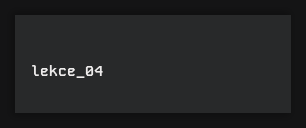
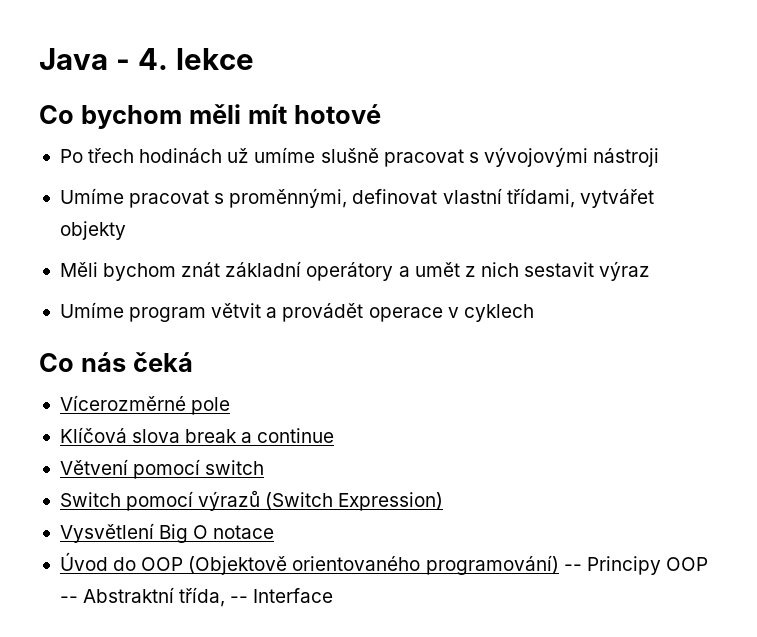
[31,65,103,78] lekce_04 -> [39,48,254,70] [39,104,381,129] [59,147,660,167] [59,188,654,208] [59,221,126,240] [59,261,651,281] [59,302,534,322] [39,352,193,372] [59,395,231,415] [59,427,335,443] [59,459,265,479] [59,490,444,511] [59,523,275,543] [59,552,708,575] [59,587,334,607] Java - 4. lekce // Co bychom měli mít hotové // Po třech hodinách už umíme slušně pracovat s vývojovými nástroji // Umíme pracovat s proměnnými, definovat vlastní třídami, vytvářet objekty // Měli bychom znát základní operátory a umět z nich sestavit výraz // Umíme program větvit a provádět operace v cyklech // Co nás čeká // Vícerozměrné pole // Klíčová slova break a continue // Větvení pomocí switch // Switch pomocí výrazů (Switch Expression) // Vysvětlení Big O notace // Úvod do OOP (Objektově orientovaného programování) -- Principy OOP -- Abstraktní třída, -- Interface

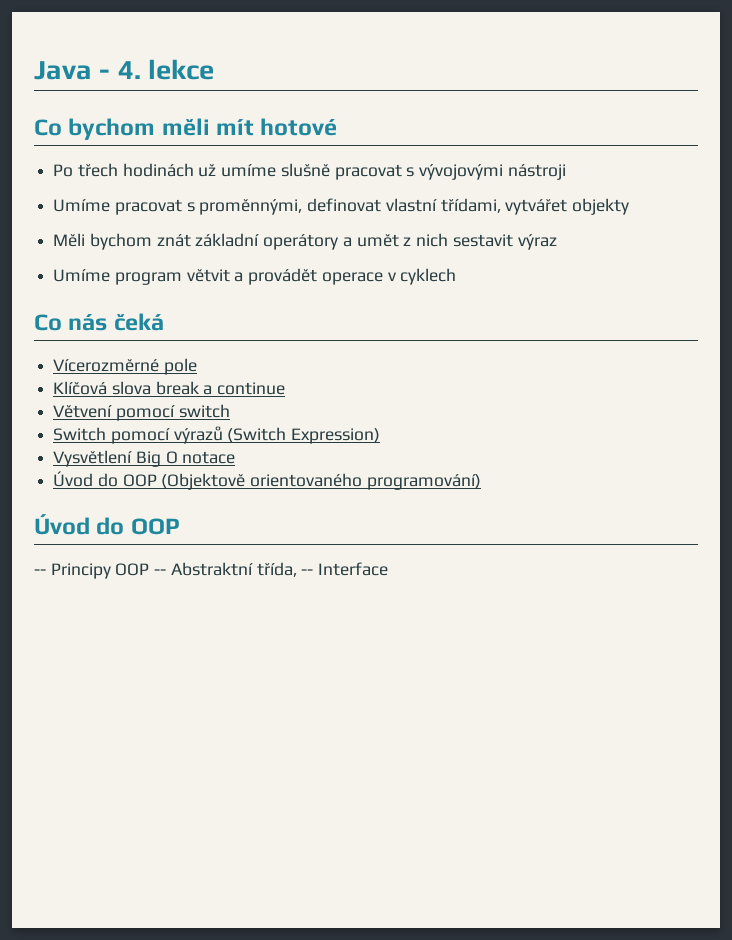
(559, 565) none -> [34,514,180,535] // Úvod do OOP //

